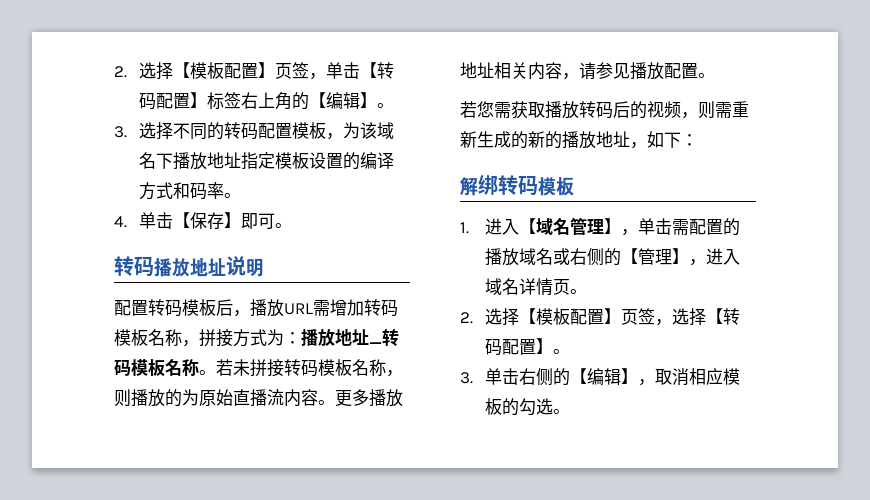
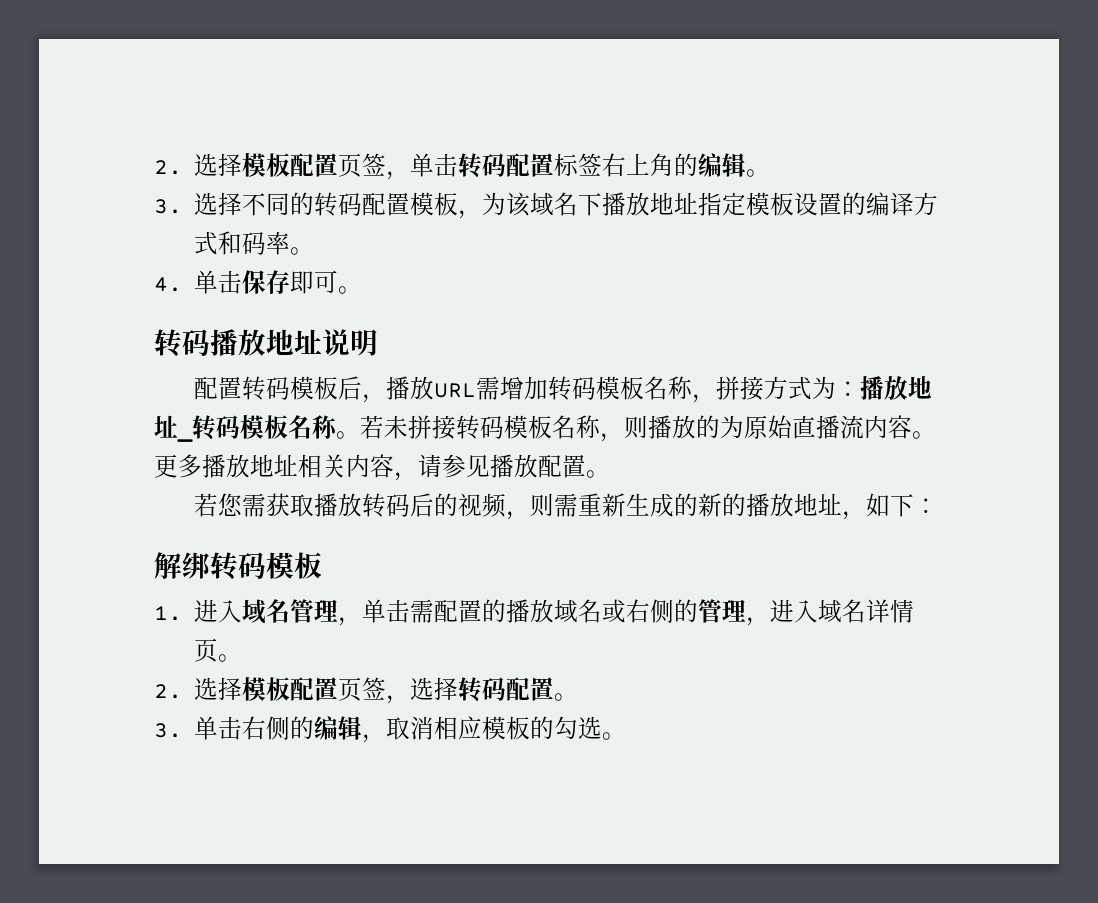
[114,62,275,80] 2.选择【模板配置】 -> [154,153,338,177] 2.选择模板配置
[359,62,394,79] [138,92,207,110] 【转码配置】 -> [457,153,554,178] 转码配置
[308,92,377,109] 【编辑】 -> [697,153,746,177] 编辑
[172,212,241,229] 【保存】 -> [241,270,290,294] 保存
[518,218,536,234] 【 -> (242, 611) none
[603,218,621,234] 】 -> (338, 610) none
[620,248,689,265] 【管理】 -> [697,599,746,623] 管理
[518,308,621,325] 【模板配置】 -> [241,677,338,701] 模板配置
[705,308,740,325] [484,338,553,356] 【转码配置】 -> [457,677,554,702] 转码配置
[569,368,638,385] 【编辑】 -> [313,716,362,740] 编辑

